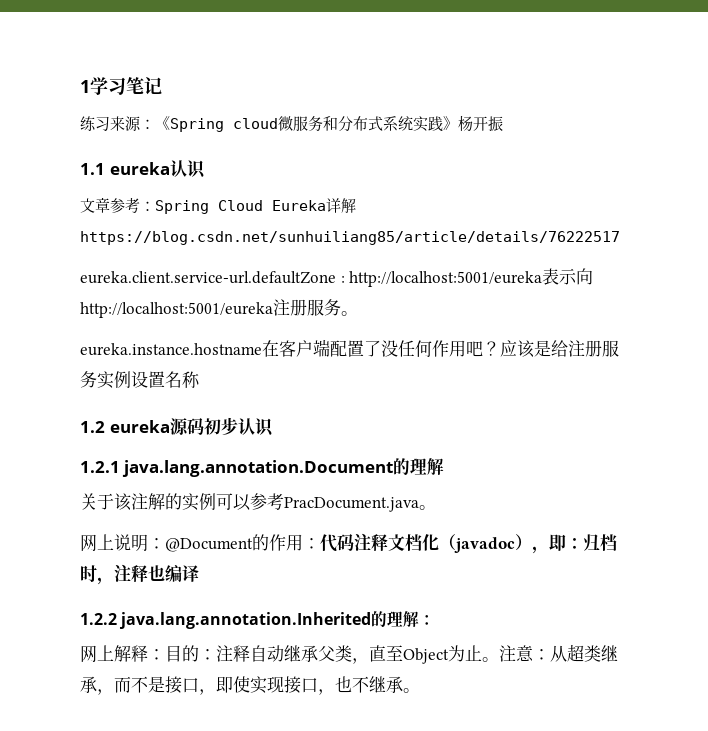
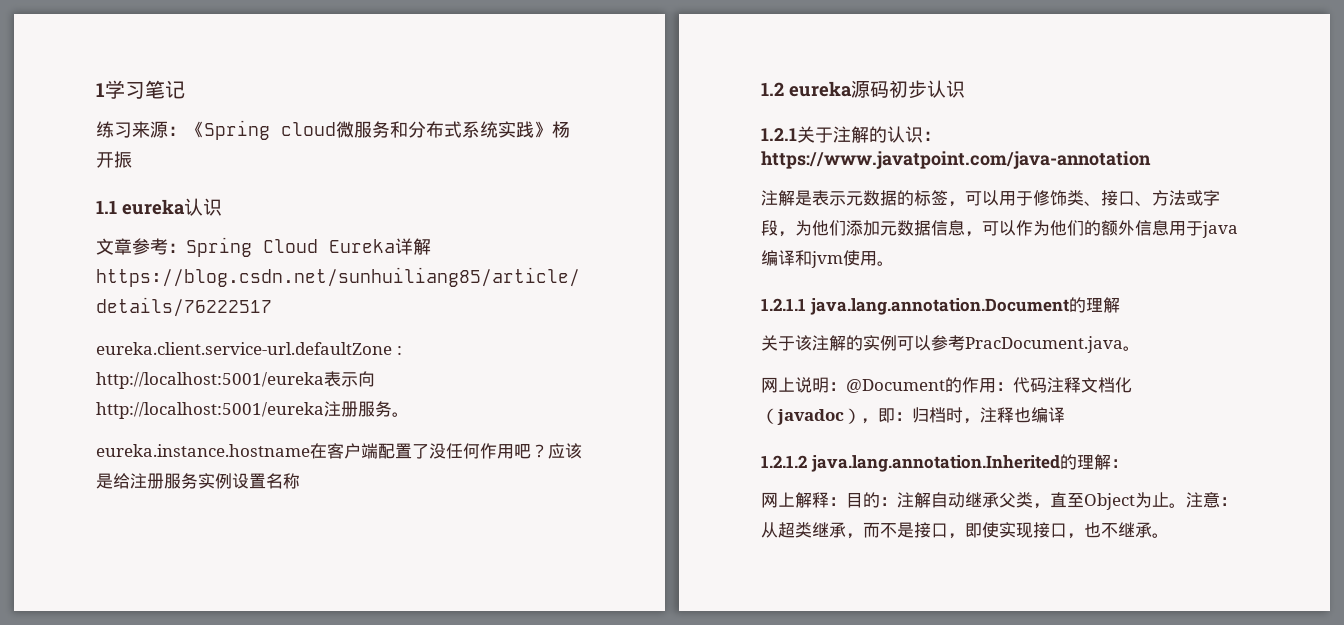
(120, 467) none -> [797,126,941,143] [761,151,1151,169] [761,190,1220,207] [761,220,1238,238] [761,250,894,268] [761,298,806,311] 关于注解的认识：https://www.javatpoint.com/java-annotation // 注解是表示元数据的标签，可以用于修饰类、接口、方法或字段，为他们添加元数据信息，可以作为他们的额外信息用于java编译和jvm使用。 // 1.2.1.1
[80,613,117,625] 1.2.2 -> [761,455,807,468] 1.2.1.2
[233,645,250,662] 释 -> [914,492,931,508] 解

